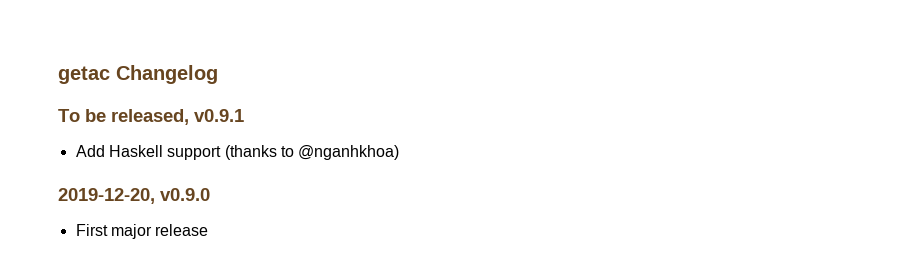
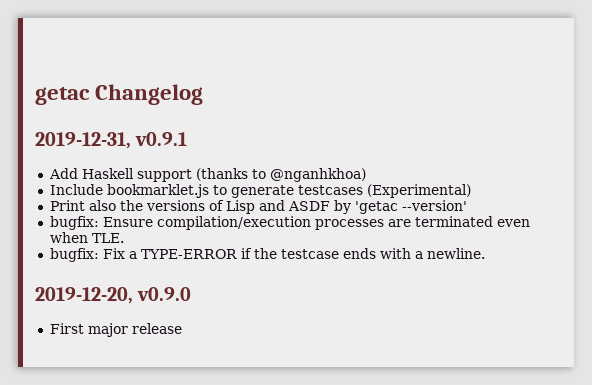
[58,109,189,125] To be released, -> [35,132,131,149] 2019-12-31,
(400, 152) none -> [49,184,471,198] [49,200,467,214] [49,216,530,230] [49,232,124,243] [49,248,485,262] // Include bookmarklet.js to generate testcases (Experimental) // Print also the versions of Lisp and ASDF by 'getac --version' // bugfix: Ensure compilation/execution processes are terminated even when TLE. // bugfix: Fix a TYPE-ERROR if the testcase ends with a newline.

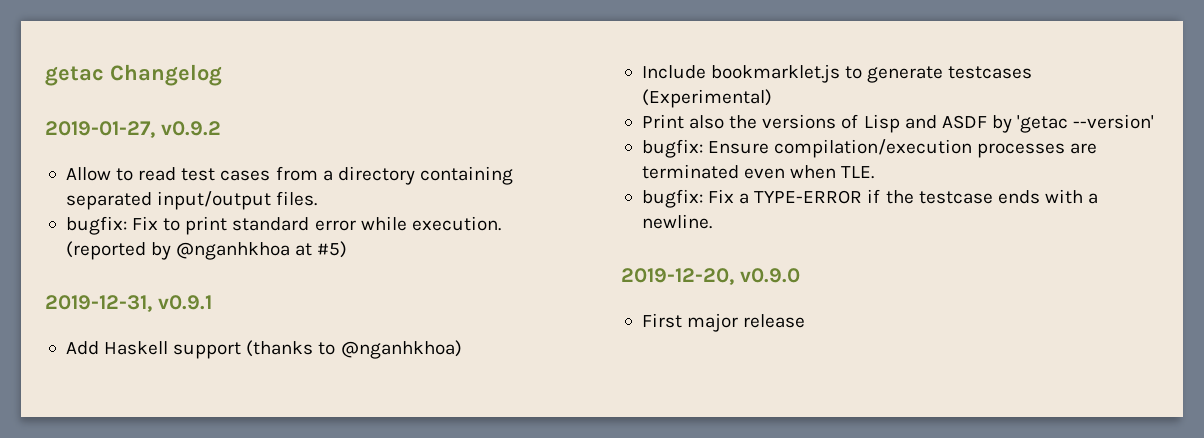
(204, 94) none -> [45,121,221,138] [65,166,513,185] [65,191,318,210] [65,216,501,235] [65,241,348,260] // 2019-01-27, v0.9.2 // Allow to read test cases from a directory containing separated input/output files. // bugfix: Fix to print standard error while execution. (reported by @nganhkhoa at #5)

